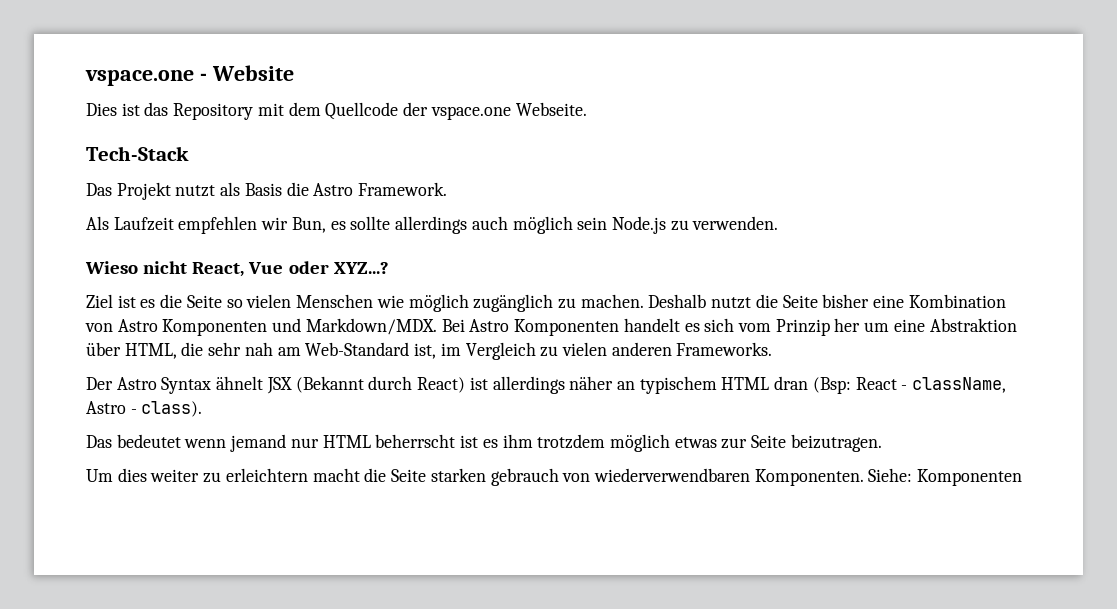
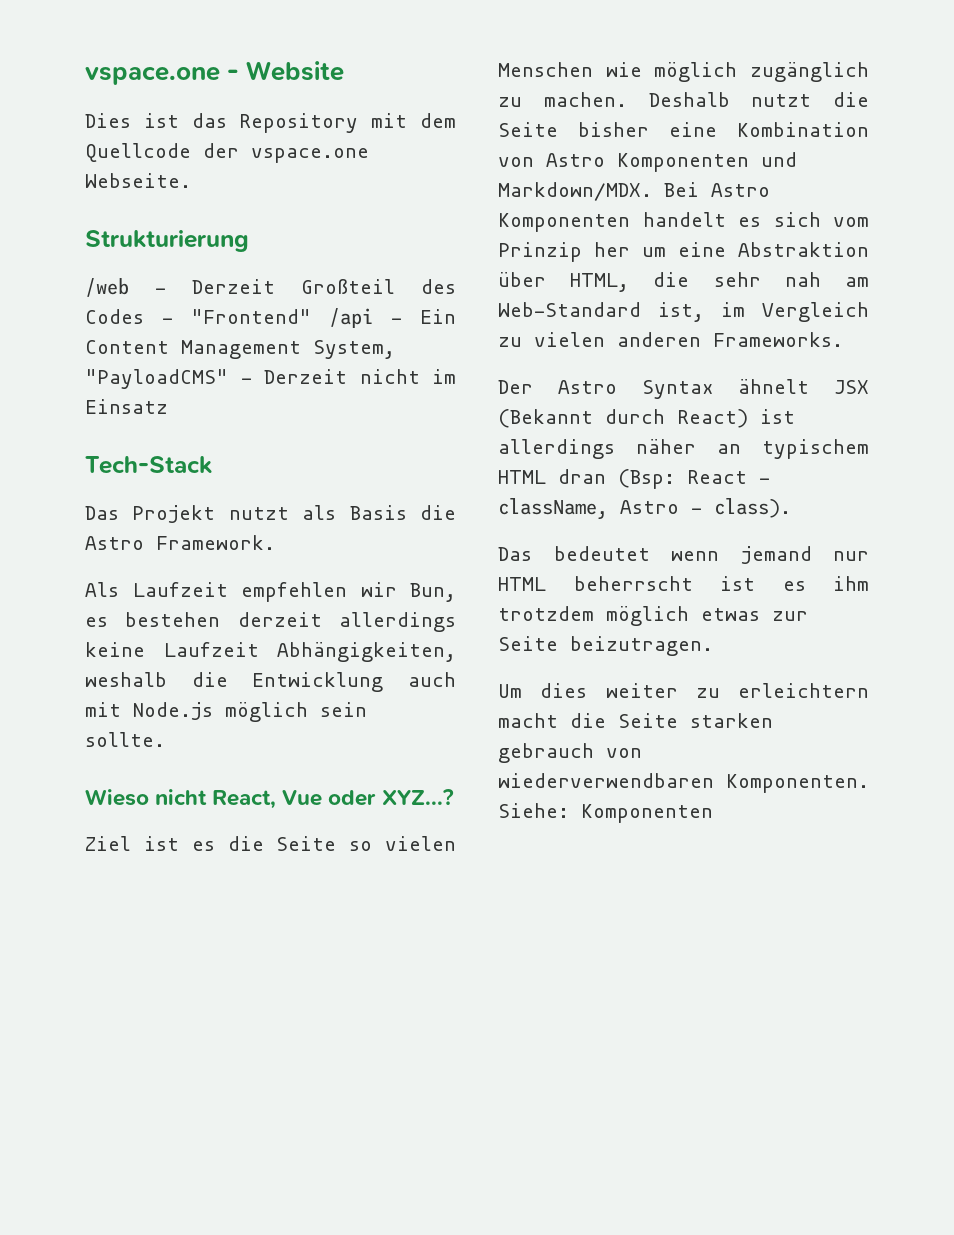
(587, 109) none -> [85,230,249,252] [85,278,456,297] [85,308,456,328] [85,340,395,359] [85,369,456,389] [85,399,168,414] // Strukturierung // /web - Derzeit Großteil des Codes - "Frontend" /api - Ein Content Management System, "PayloadCMS" - Derzeit nicht im Einsatz
[350,216,779,234] sollte allerdings auch möglich sein Node.js zu verwenden. -> [125,612,456,632] [85,642,456,662] [85,672,456,692] [85,702,367,722] [85,732,165,747] bestehen derzeit allerdings keine Laufzeit Abhängigkeiten, weshalb die Entwicklung auch mit Node.js möglich sein sollte.

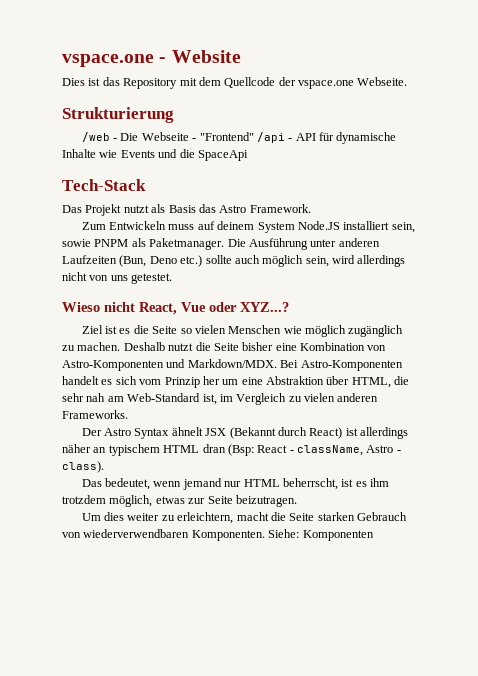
[192,279,456,294] [85,308,456,328] [85,340,395,359] [85,369,456,389] [85,399,168,414] Derzeit Großteil des Codes - "Frontend" /api - Ein Content Management System, "PayloadCMS" - Derzeit nicht im Einsatz -> [120,132,397,144] [62,149,248,161] Die Webseite - "Frontend" /api - API für dynamische Inhalte wie Events und die SpaceApi
[420,505,456,520] die -> [198,204,216,213] das
[85,582,456,602] [85,612,456,632] [85,642,456,662] [85,672,456,692] [85,702,367,722] [85,732,165,747] Als Laufzeit empfehlen wir Bun, es bestehen derzeit allerdings keine Laufzeit Abhängigkeiten, weshalb die Entwicklung auch mit Node.js möglich sein sollte. -> [81,221,415,233] [62,238,380,250] [62,255,406,267] [62,272,173,284] Zum Entwickeln muss auf deinem System Node.JS installiert sein, sowie PNPM als Paketmanager. Die Ausführung unter anderen Laufzeiten (Bun, Deno etc.) sollte auch möglich sein, wird allerdings nicht von uns getestet.
[546,153,749,172] Astro Komponenten -> [62,360,164,371] Astro-Komponenten
[711,183,770,197] [498,213,630,232] Astro Komponenten -> [300,360,403,371] Astro-Komponenten
[553,546,650,561] bedeutet -> [105,478,151,490] bedeutet,
[573,576,693,591] beherrscht -> [282,478,338,490] beherrscht,
[606,606,689,626] möglich -> [109,495,153,507] möglich,
[738,683,869,698] erleichtern -> [177,512,234,524] erleichtern,
[498,743,594,763] gebrauch -> [357,512,408,521] Gebrauch

